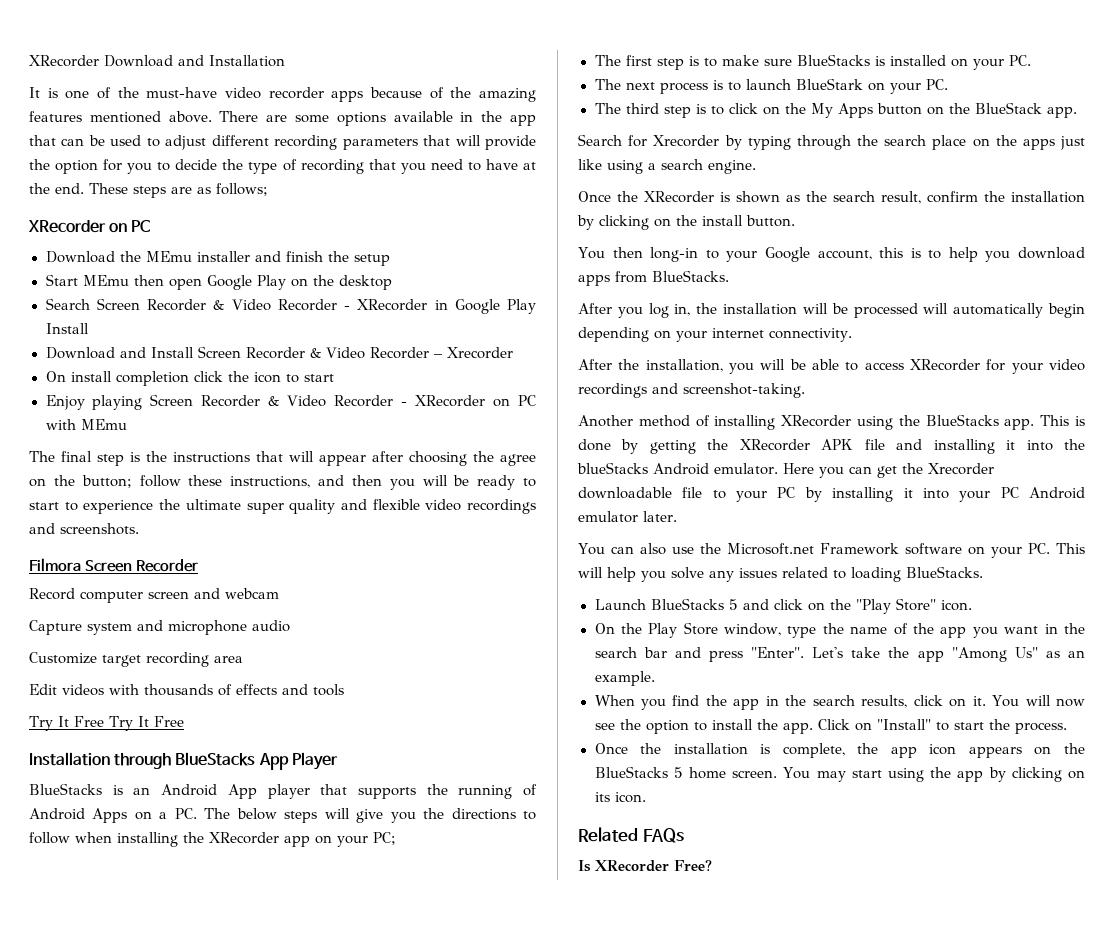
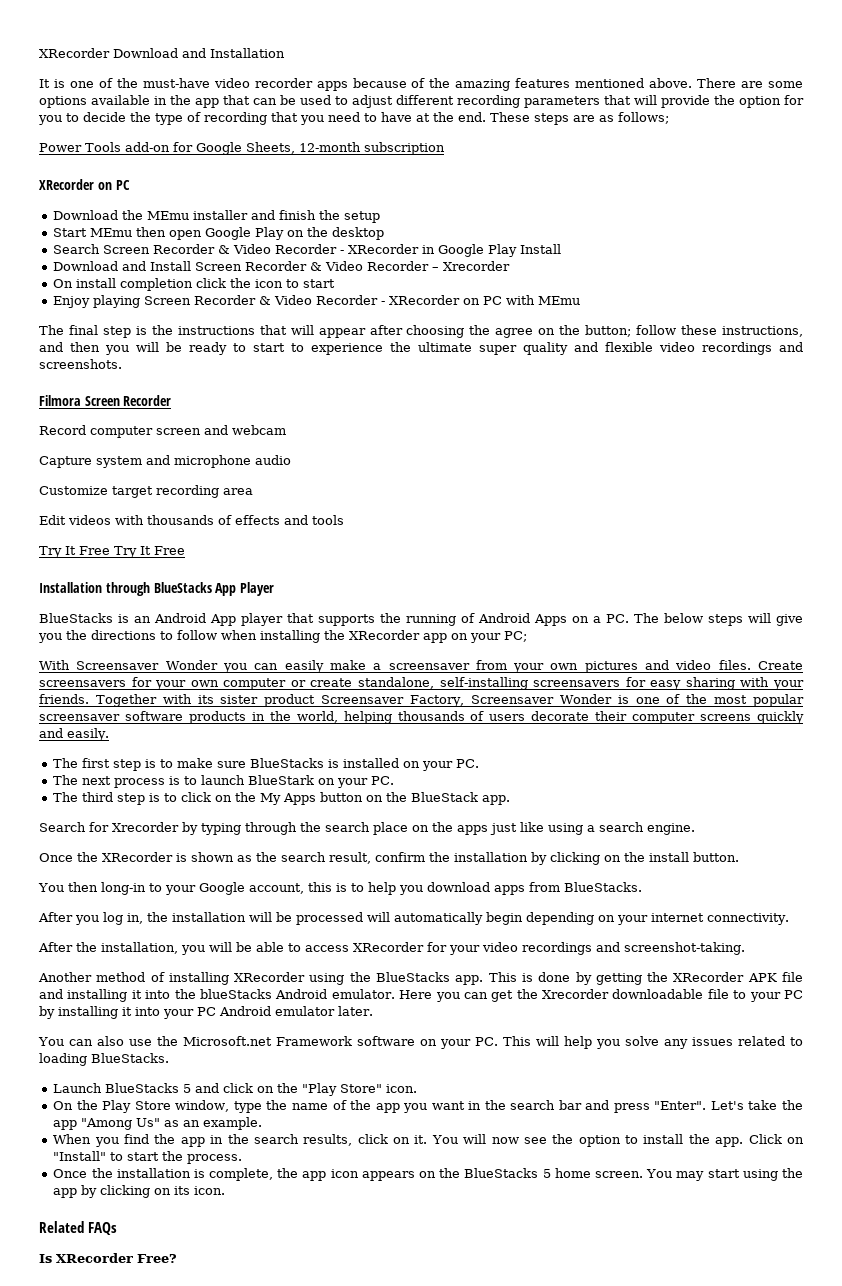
(268, 189) none -> [39,142,445,155] // Power Tools add-on for Google Sheets, 12-month subscription
(396, 838) none -> [39,660,803,673] [39,677,804,690] [39,694,804,707] [39,711,805,724] [39,728,109,741] // With Screensaver Wonder you can easily make a screensaver from your own pictures and video files. Create screensavers for your own computer or create standalone, self-installing screensavers for easy sharing with your friends. Together with its sister product Screensaver Factory, Screensaver Wonder is one of the most popular screensaver software products in the world, helping thousands of users decorate their computer screens quickly and easily.

